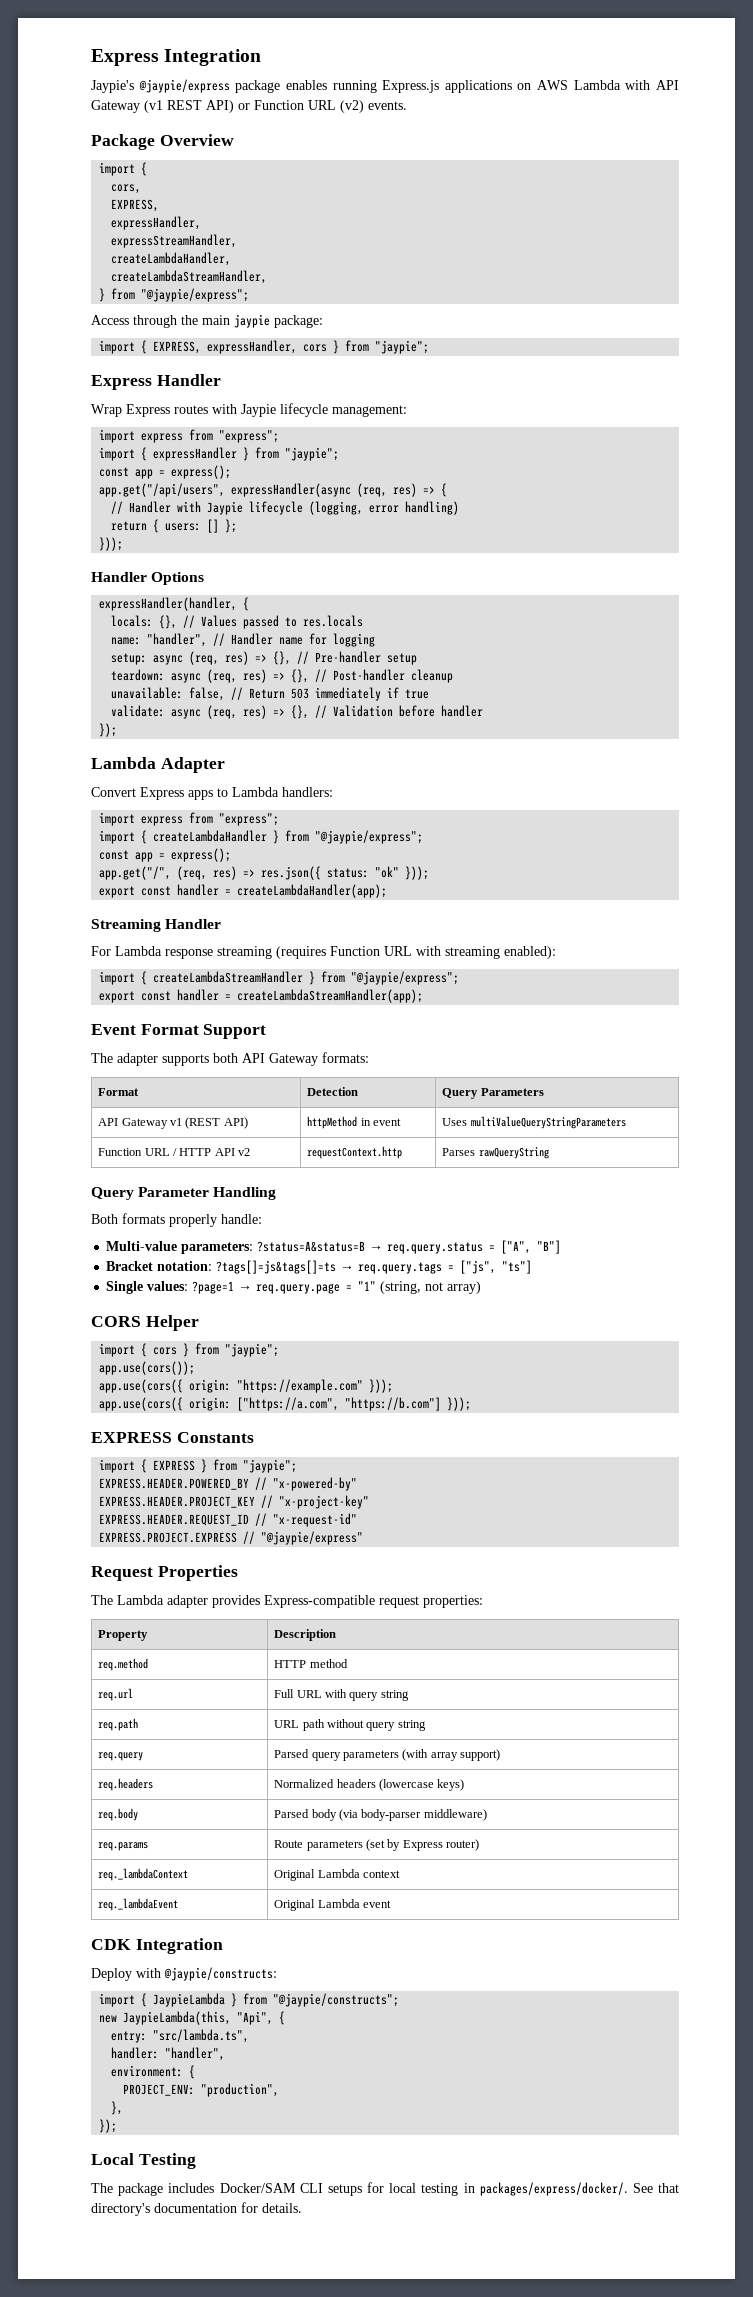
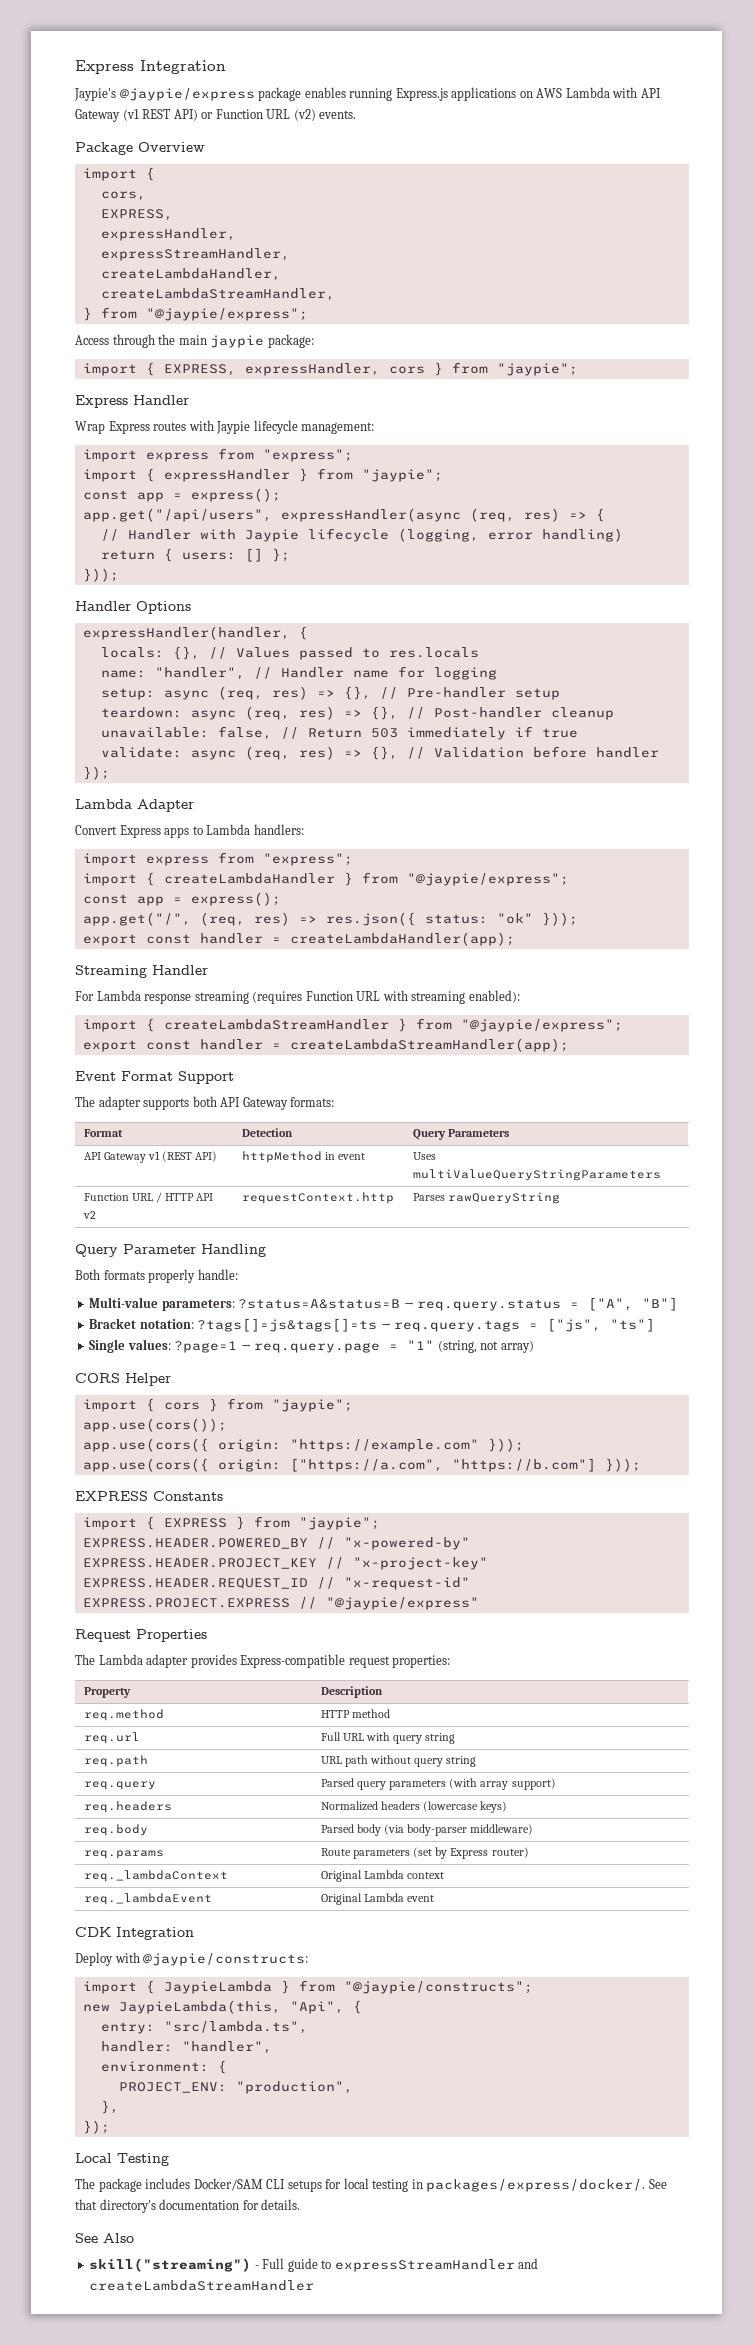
(302, 2208) none -> [75,2233,134,2243] [89,2258,539,2272] [89,2280,315,2291] // See Also // skill("streaming") - Full guide to expressStreamHandler and createLambdaStreamHandler

